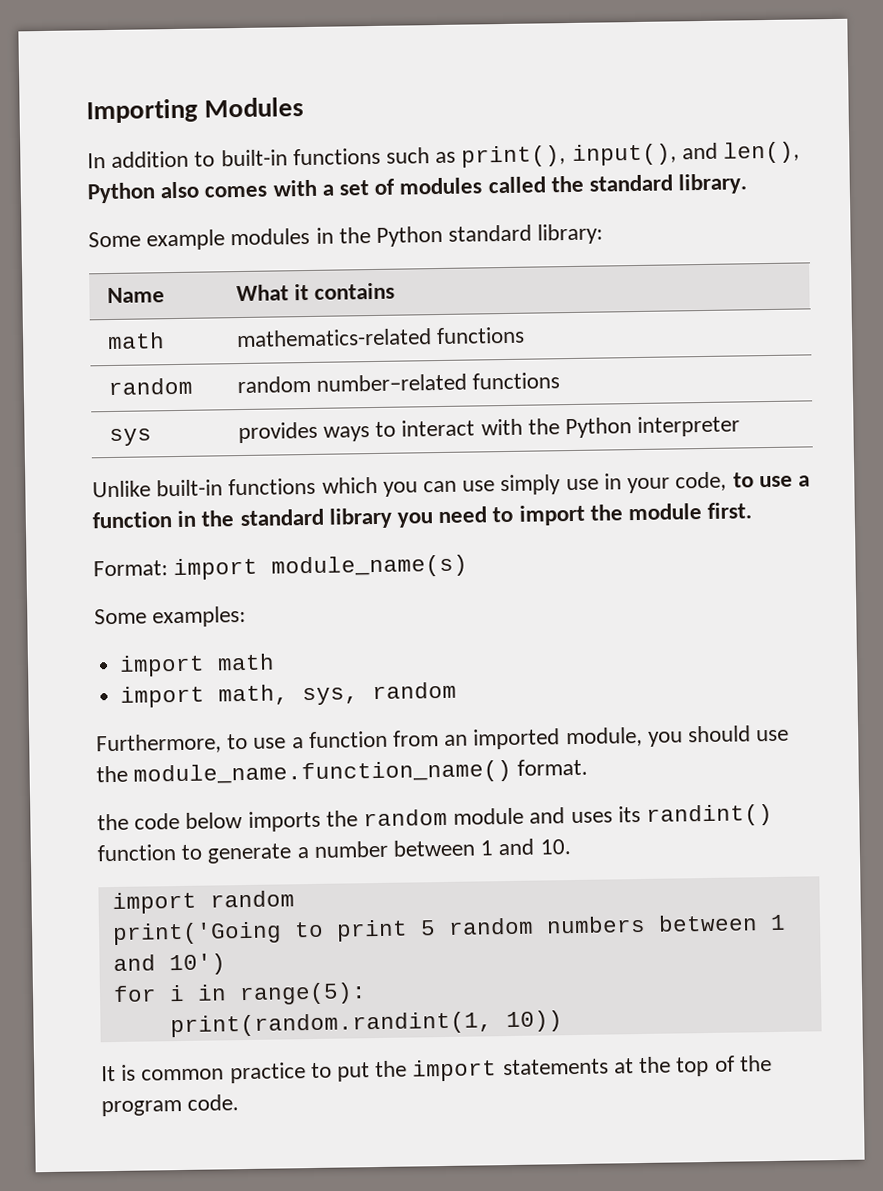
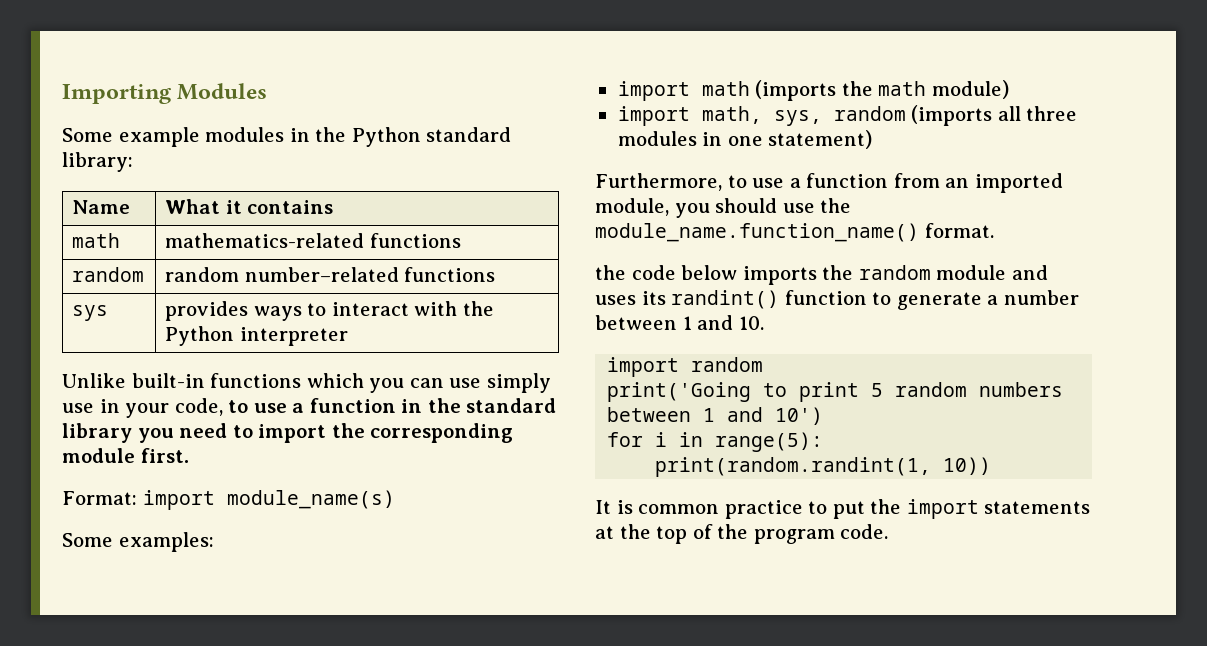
[87,141,801,169] [87,173,748,204] // In addition to built-in functions such as print(), input(), and len(), Python also comes with a set of modules called the standard library. -> (268, 91) none
(623, 512) none -> [370,423,514,443] corresponding
(276, 662) none -> [755,80,1009,101] (imports the math module)
(458, 690) none -> [911,105,1078,126] [617,130,873,149] (imports all three modules in one statement)

